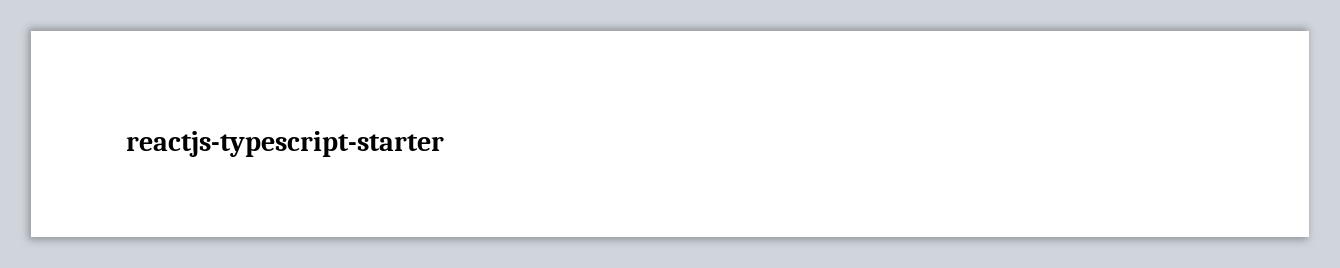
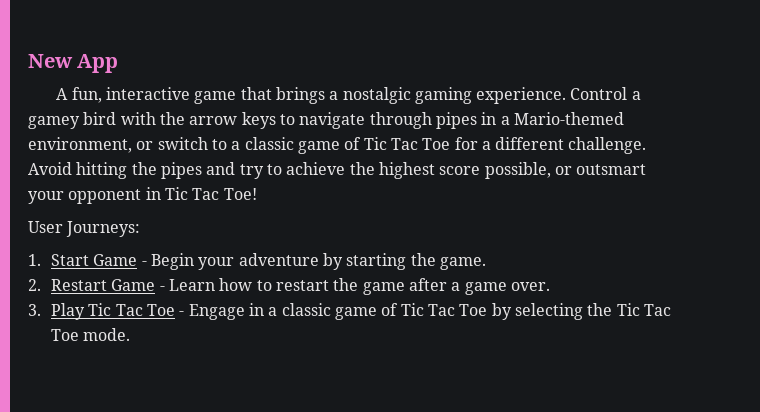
[126,131,444,157] reactjs-typescript-starter -> [28,54,119,73] [56,87,641,104] [28,112,624,129] [28,137,647,154] [28,162,647,179] [28,187,257,204] [28,221,141,237] [28,253,486,270] [28,278,550,295] [28,303,671,320] [51,328,131,341] New App // A fun, interactive game that brings a nostalgic gaming experience. Control a gamey bird with the arrow keys to navigate through pipes in a Mario-themed environment, or switch to a classic game of Tic Tac Toe for a different challenge. Avoid hitting the pipes and try to achieve the highest score possible, or outsmart your opponent in Tic Tac Toe! // User Journeys: // 1. Start Game - Begin your adventure by starting the game. // 2. Restart Game - Learn how to restart the game after a game over. // 3. Play Tic Tac Toe - Engage in a classic game of Tic Tac Toe by selecting the Tic Tac Toe mode.

